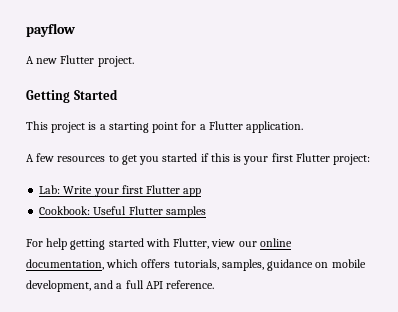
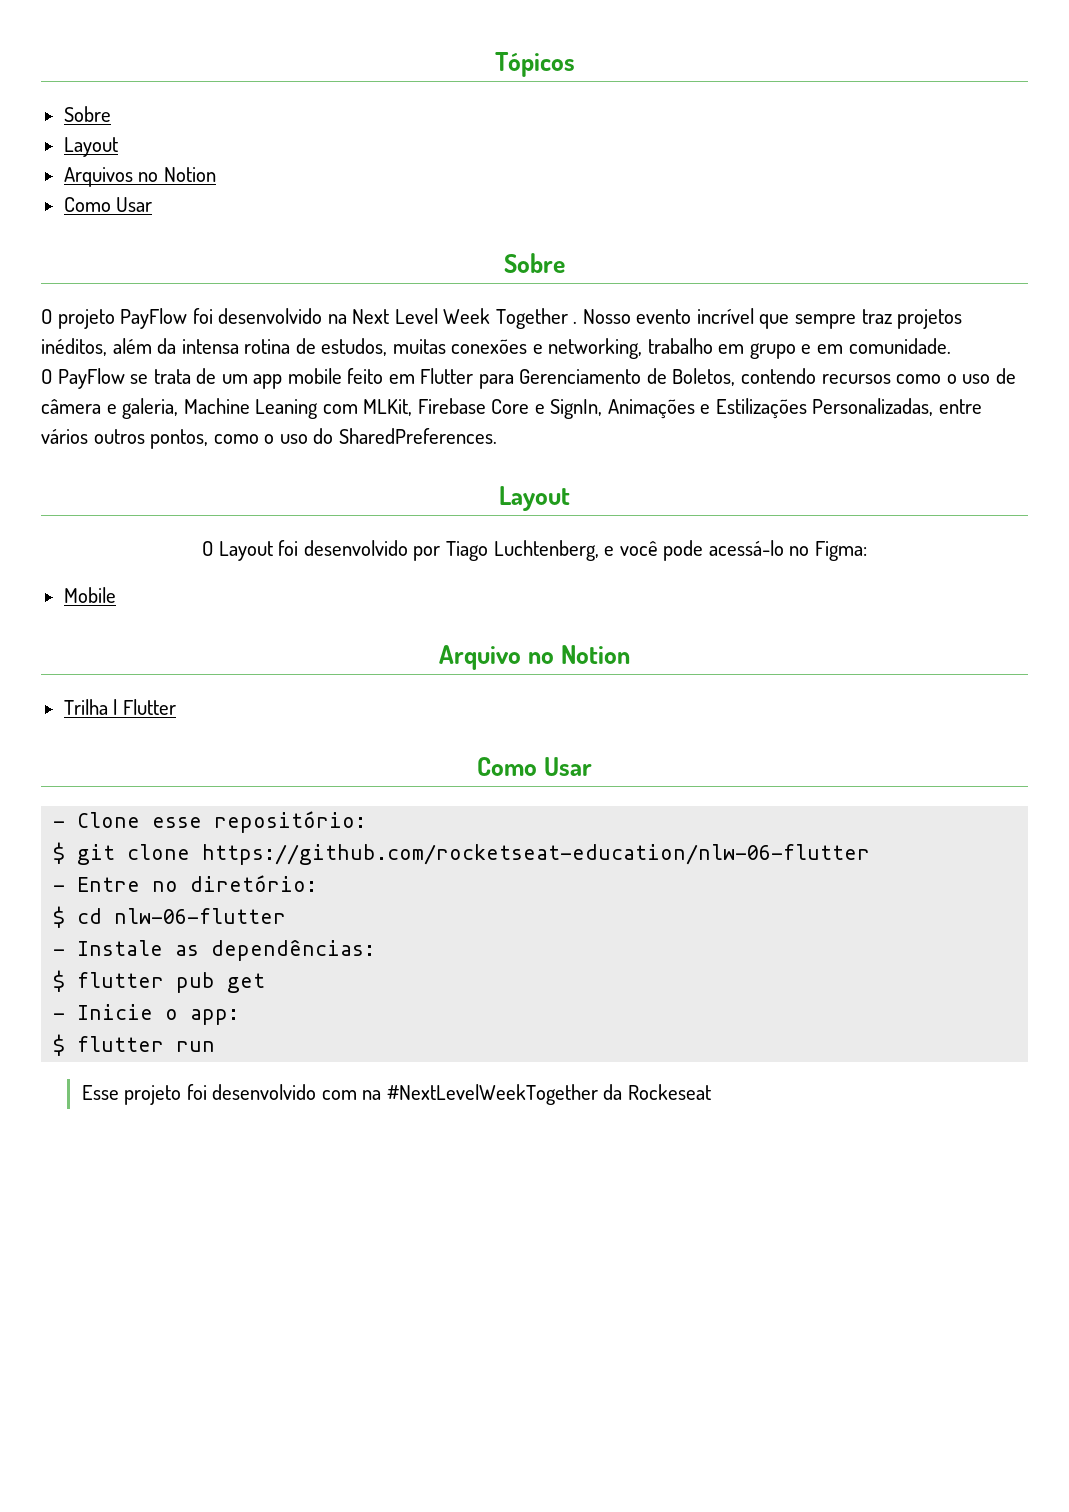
[26,23,75,37] [26,55,134,67] [26,89,118,103] [26,121,304,133] [26,153,371,165] [39,185,202,197] [39,206,206,218] [26,238,292,250] [26,259,366,271] [26,280,215,292] payflow // A new Flutter project. // Getting Started // This project is a starting point for a Flutter application. // A few resources to get you started if this is your first Flutter project: // Lab: Write your first Flutter app // Cookbook: Useful Flutter samples // For help getting started with Flutter, view our online documentation, which offers tutorials, samples, guidance on mobile development, and a full API reference. -> [494,52,575,77] [63,106,111,122] [63,137,118,157] [63,167,216,187] [63,197,153,212] [504,253,565,273] [41,308,963,329] [41,338,951,359] [41,368,1016,389] [41,398,983,419] [41,428,497,449] [499,486,570,511] [202,540,867,561] [63,587,116,603] [439,645,630,670] [63,699,176,715] [477,757,592,776] [53,811,367,833] [53,842,871,865] [53,875,318,892] [53,906,287,928] [53,940,376,961] [53,970,266,993] [53,1004,240,1025] [53,1034,216,1056] [81,1084,711,1105] Tópicos // Sobre // Layout // Arquivos no Notion // Como Usar // Sobre // O projeto PayFlow foi desenvolvido na Next Level Week Together . Nosso evento incrível que sempre traz projetos inéditos, além da intensa rotina de estudos, muitas conexões e networking, trabalho em grupo e em comunidade. // O PayFlow se trata de um app mobile feito em Flutter para Gerenciamento de Boletos, contendo recursos como o uso de câmera e galeria, Machine Leaning com MLKit, Firebase Core e SignIn, Animações e Estilizações Personalizadas, entre vários outros pontos, como o uso do SharedPreferences. // Layout // O Layout foi desenvolvido por Tiago Luchtenberg, e você pode acessá-lo no Figma: // Mobile // Arquivo no Notion // Trilha | Flutter // Como Usar // - Clone esse repositório: // $ git clone https://github.com/rocketseat-education/nlw-06-flutter // - Entre no diretório: // $ cd nlw-06-flutter // - Instale as dependências: // $ flutter pub get // - Inicie o app: // $ flutter run // Esse projeto foi desenvolvido com na #NextLevelWeekTogether da Rockeseat

